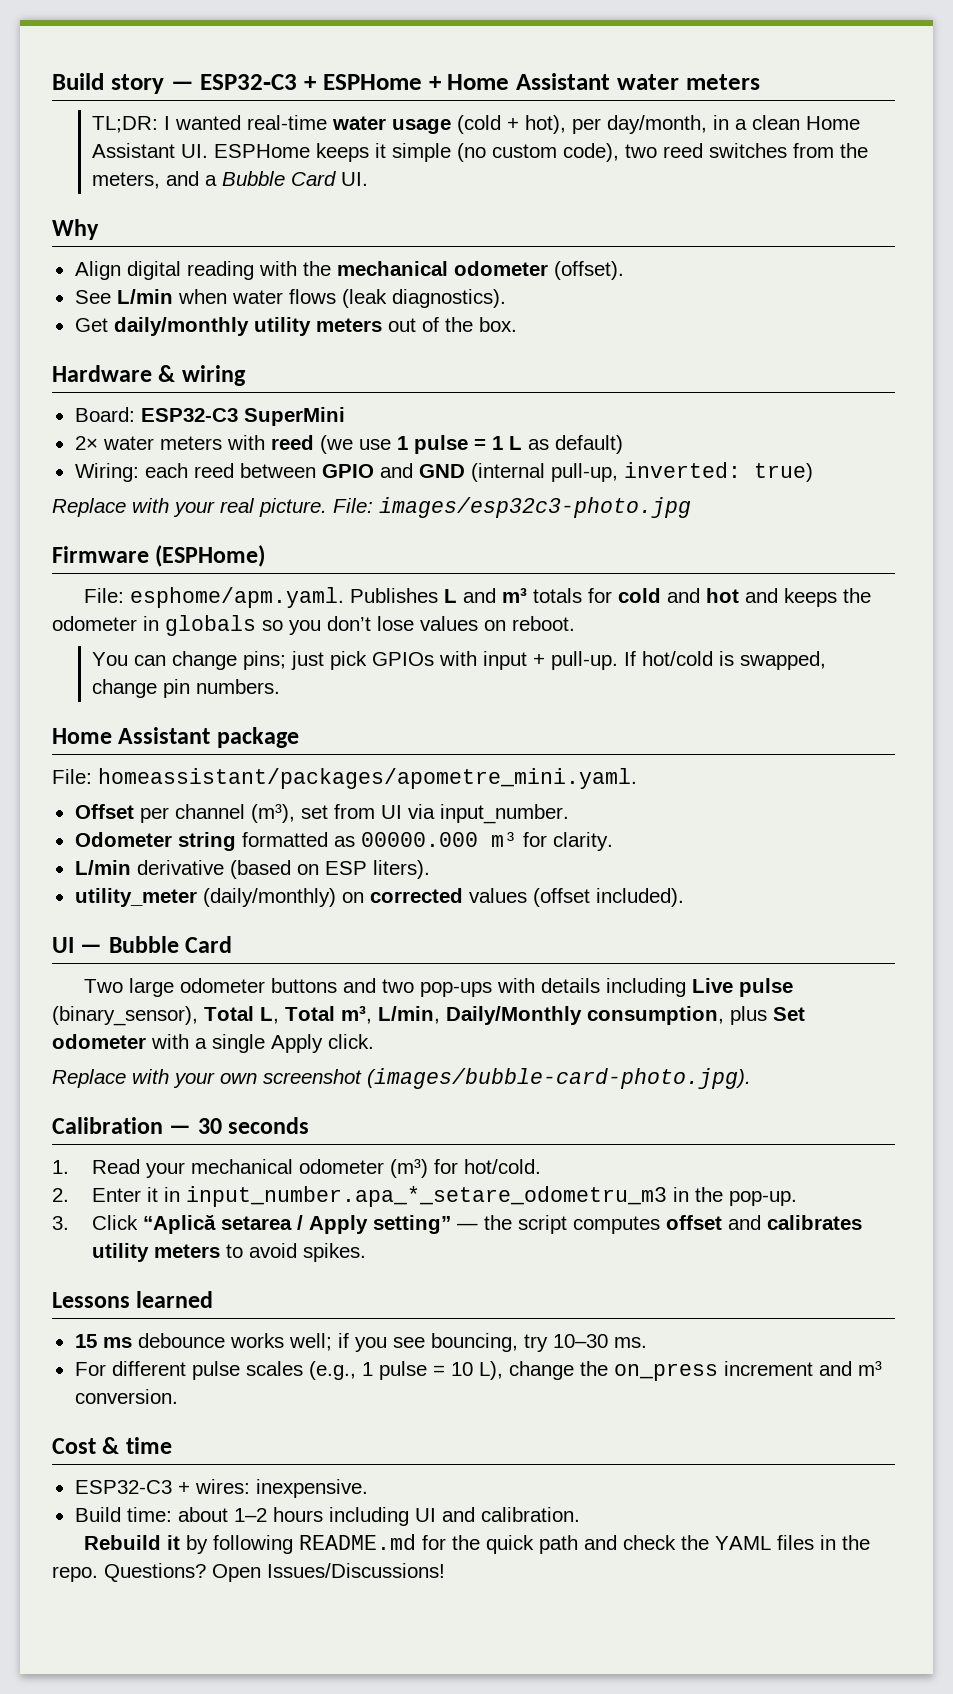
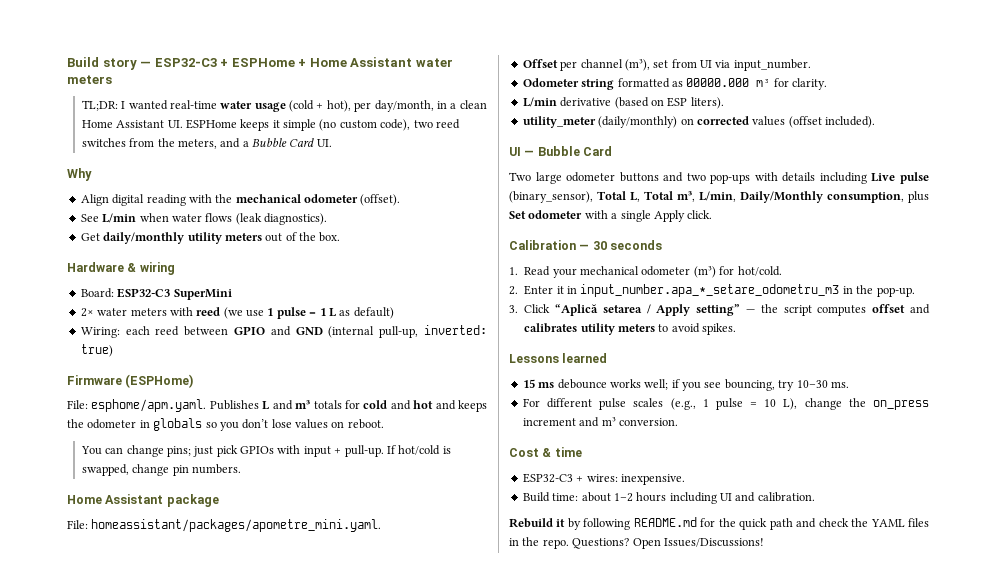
[52,497,691,518] // Replace with your real picture. File: images/esp32c3-photo.jpg -> (113, 350) none
[52,1068,751,1089] // Replace with your own screenshot (images/bubble-card-photo.jpg). -> (713, 214) none

